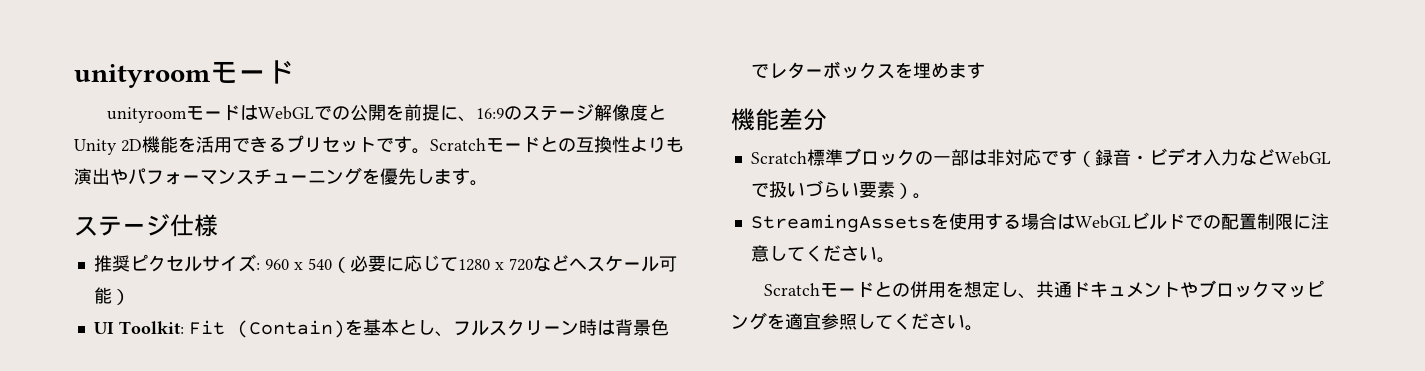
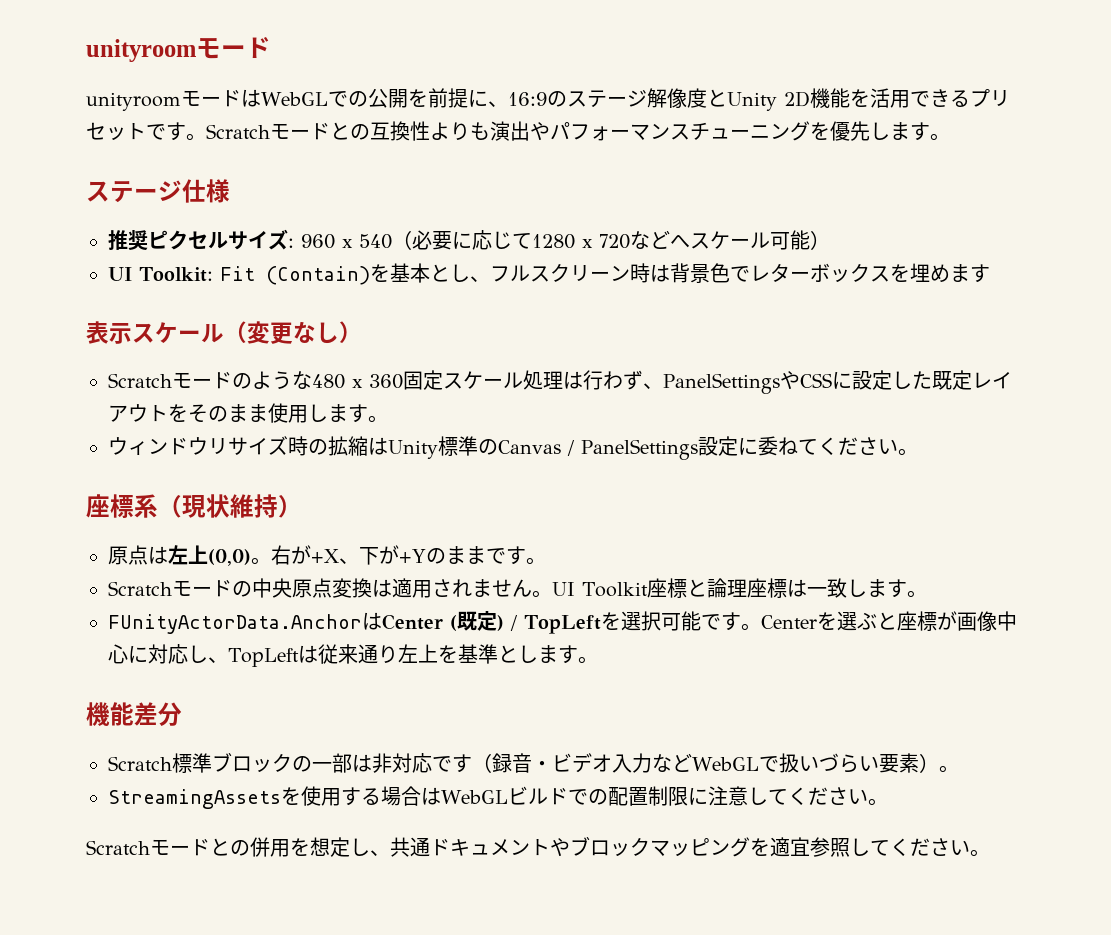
(985, 70) none -> [86,321,362,344] [108,370,1012,394] [108,403,388,423] [108,436,918,460] [86,494,302,518] [108,545,546,566] [108,578,927,598] [108,611,1017,634] [108,644,598,667] // 表示スケール（変更なし） // Scratchモードのような480 x 360固定スケール処理は行わず、PanelSettingsやCSSに設定した既定レイアウトをそのまま使用します。 // ウィンドウリサイズ時の拡縮はUnity標準のCanvas / PanelSettings設定に委ねてください。 // 座標系（現状維持） // 原点は左上(0,0)。右が+X、下が+Yのままです。 // Scratchモードの中央原点変換は適用されません。UI Toolkit座標と論理座標は一致します。 // FUnityActorData.AnchorはCenter (既定) / TopLeftを選択可能です。Centerを選ぶと座標が画像中心に対応し、TopLeftは従来通り左上を基準とします。

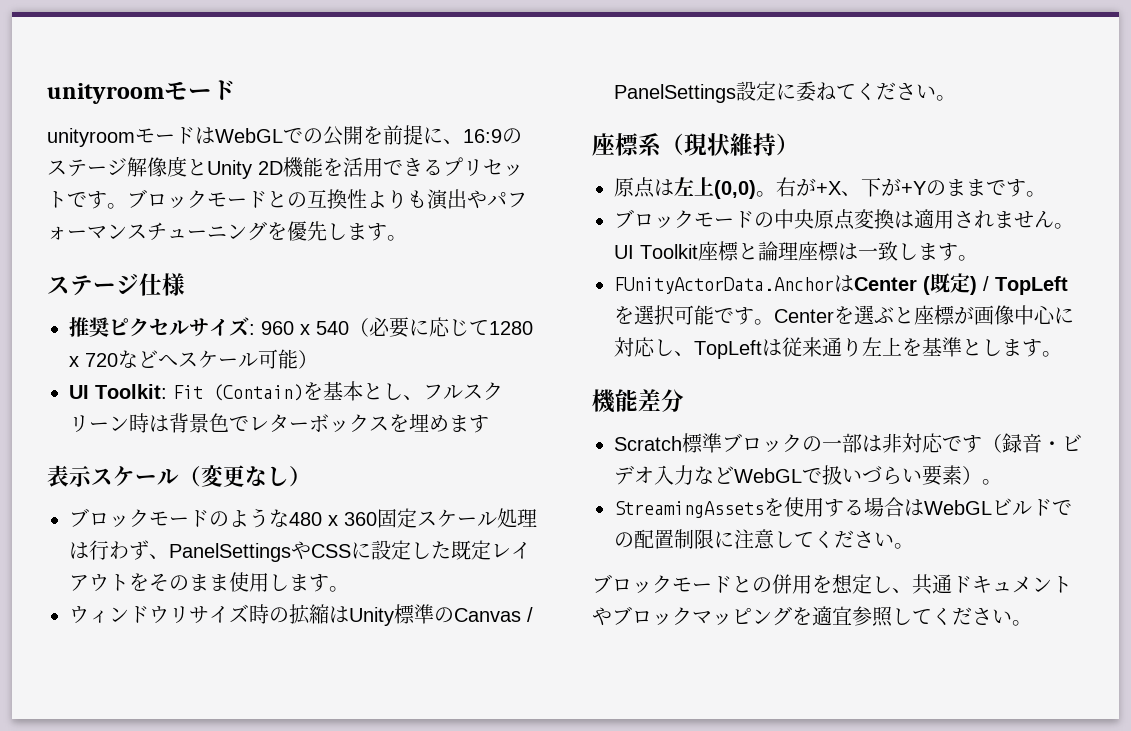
[206,124,270,139] Scratch -> [127,189,207,209] ブロック
[108,373,172,388] Scratch -> [69,508,149,528] ブロック
[108,581,172,596] Scratch -> [614,209,694,229] ブロック
[86,840,150,855] Scratch -> [592,574,672,594] ブロック

